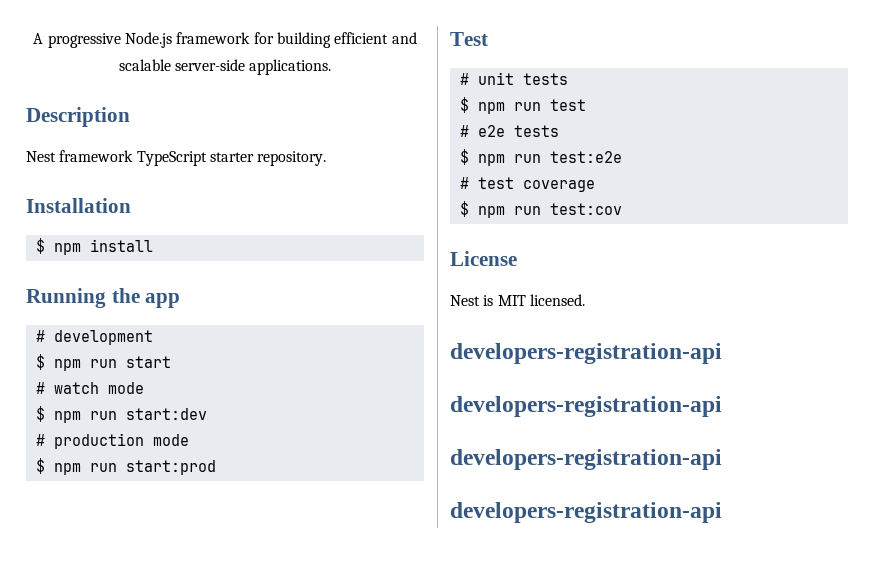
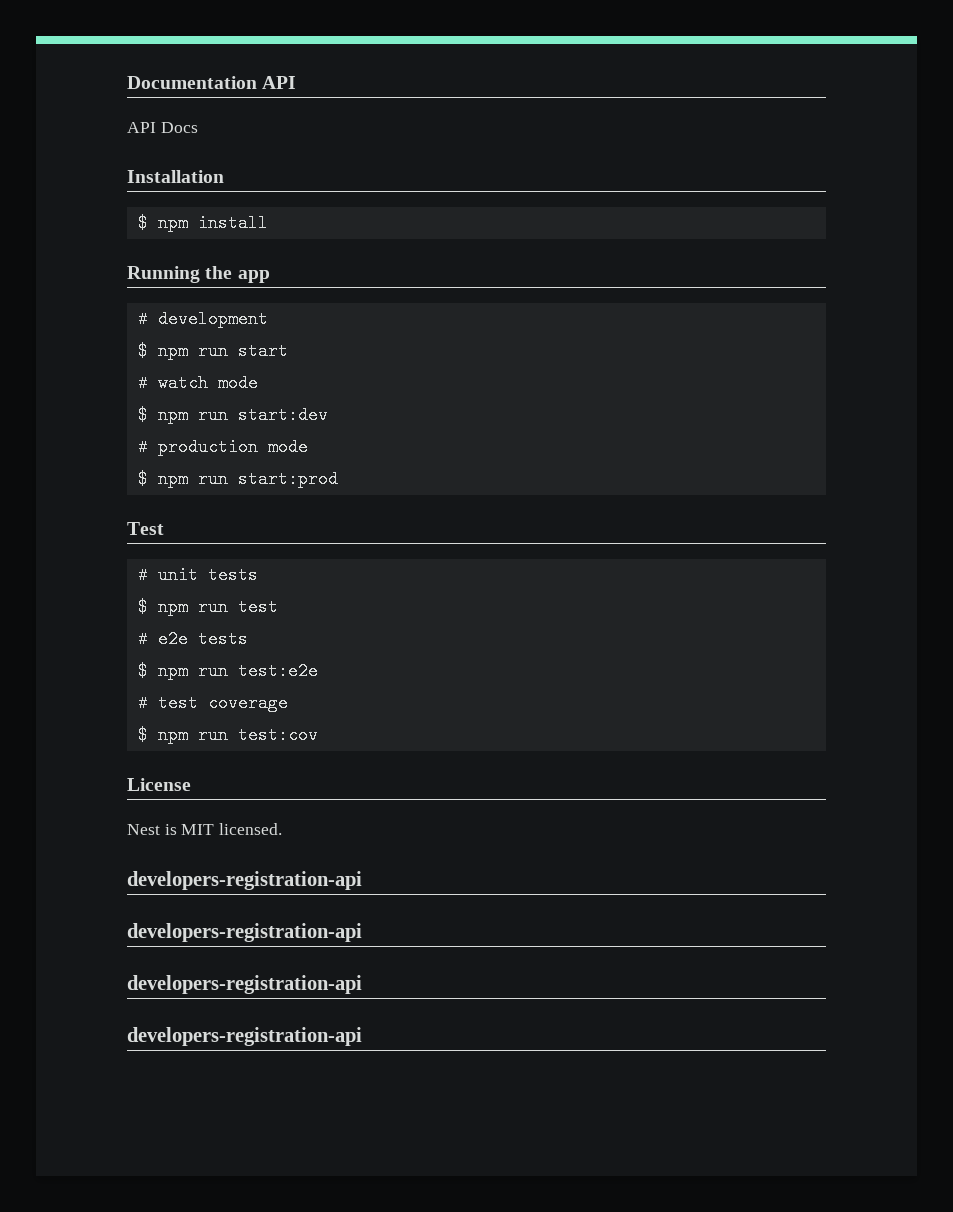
[33,32,417,48] [118,59,332,75] [26,107,130,127] [26,150,327,166] A progressive Node.js framework for building efficient and scalable server-side applications. // Description // Nest framework TypeScript starter repository. -> [127,76,297,89] [127,122,198,133] Documentation API // API Docs

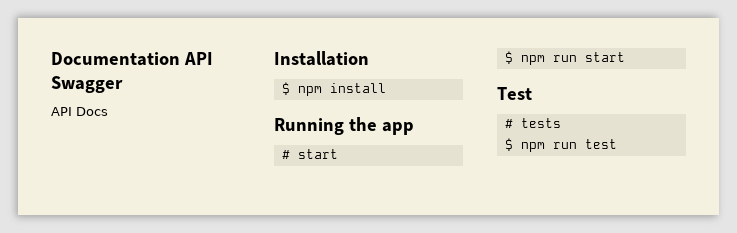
(297, 82) none -> [51,76,123,93] Swagger
[157,310,268,328] development -> [297,149,338,159] start
[137,374,258,392] [137,406,328,424] [137,438,308,456] [137,470,338,488] // # watch mode // $ npm run start:dev // # production mode // $ npm run start:prod -> (625, 57) none
[157,566,198,584] unit -> (513, 123) none
[137,630,248,648] [137,662,318,680] [137,694,288,712] [137,726,318,744] [127,778,191,791] [127,823,283,835] [127,871,362,890] [127,923,362,942] [127,975,362,994] [127,1027,362,1046] // # e2e tests // $ npm run test:e2e // # test coverage // $ npm run test:cov // License // Nest is MIT licensed. // developers-registration-api // developers-registration-api // developers-registration-api // developers-registration-api -> (617, 144) none

